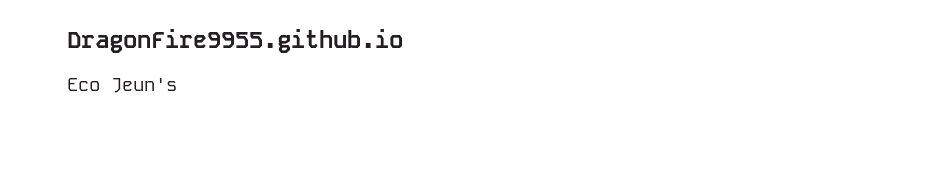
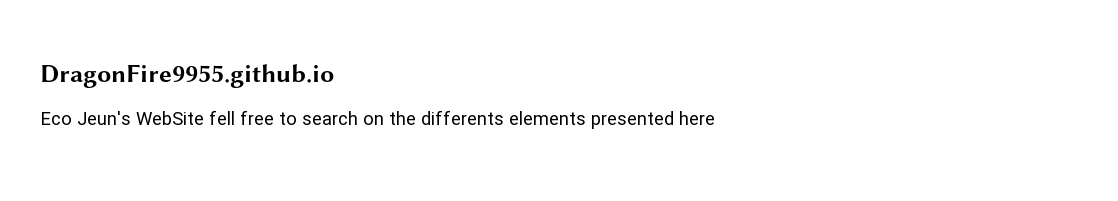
(177, 85) none -> [136,110,715,129] WebSite fell free to search on the differents elements presented here

